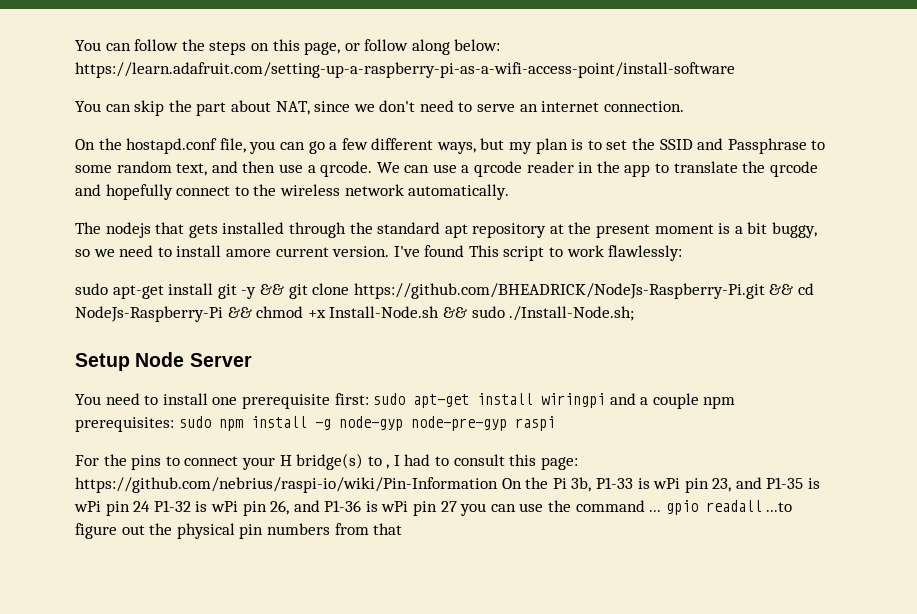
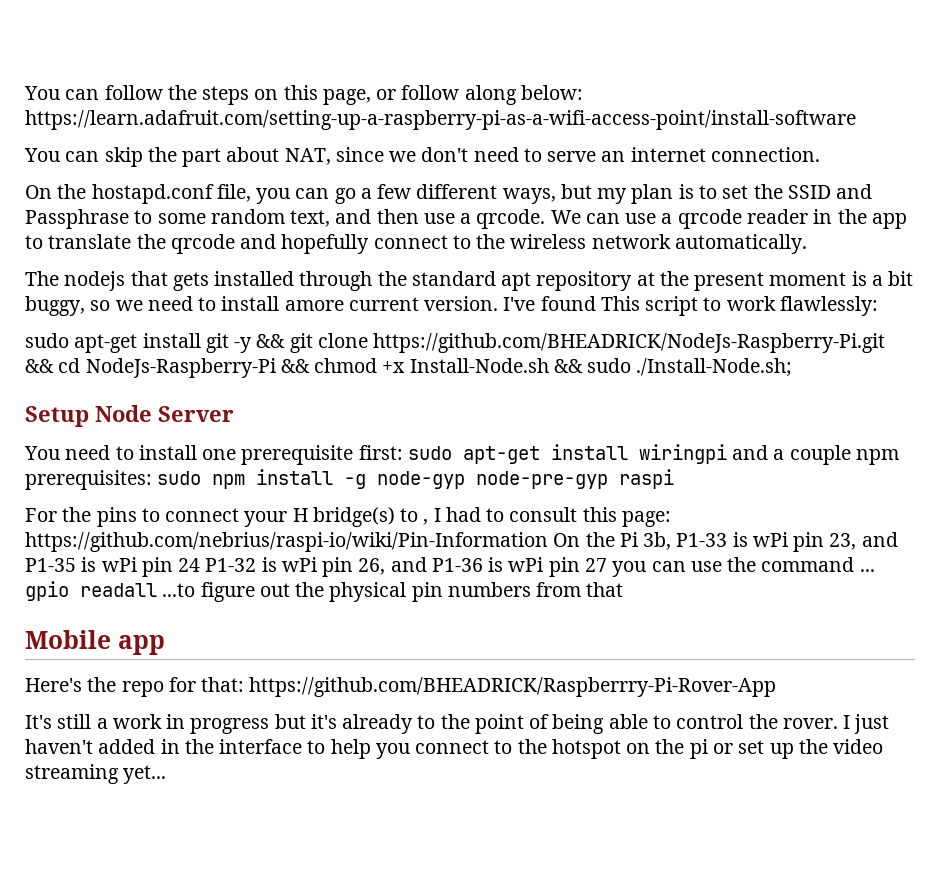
(403, 529) none -> [25,630,165,655] [25,677,777,697] [25,714,890,734] [25,739,884,759] [25,764,167,784] // Mobile app // Here's the repo for that: https://github.com/BHEADRICK/Raspberrry-Pi-Rover-App // It's still a work in progress but it's already to the point of being able to control the rover. I just haven't added in the interface to help you connect to the hotspot on the pi or set up the video streaming yet...

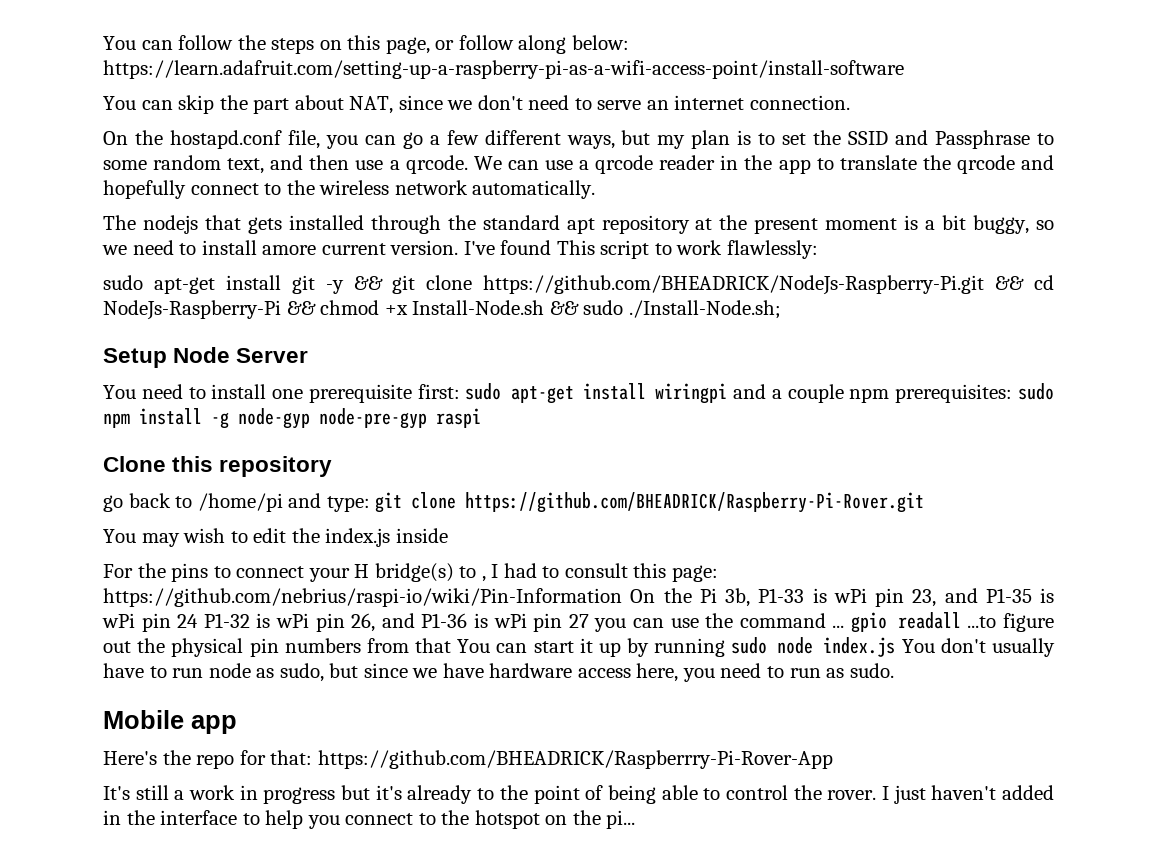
(675, 479) none -> [103,456,333,477] [103,492,925,513] [103,528,448,547] // Clone this repository // go back to /home/pi and type: git clone https://github.com/BHEADRICK/Raspberry-Pi-Rover.git // You may wish to edit the index.js inside
(624, 589) none -> [457,637,1056,657] [103,663,894,682] You can start it up by running sudo node index.js You don't usually have to run node as sudo, but since we have hardware access here, you need to run as sudo.
[689,739,884,759] [25,764,167,784] pi or set up the video streaming yet... -> [606,810,636,829] pi...

